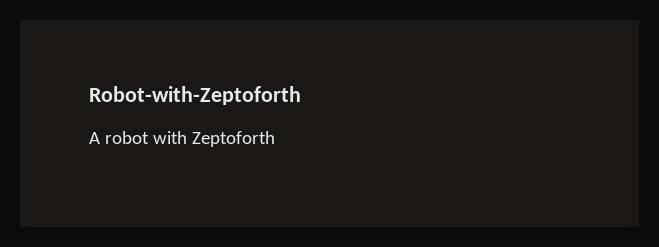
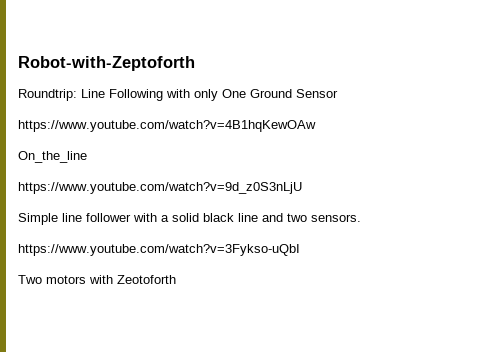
[89,131,275,147] A robot with Zeptoforth -> [18,89,338,101] [18,120,316,132] [18,151,87,163] [18,182,302,194] [18,213,361,225] [18,244,300,256] [18,275,176,284] Roundtrip: Line Following with only One Ground Sensor // https://www.youtube.com/watch?v=4B1hqKewOAw // On_the_line // https://www.youtube.com/watch?v=9d_z0S3nLjU // Simple line follower with a solid black line and two sensors. // https://www.youtube.com/watch?v=3Fykso-uQbI // Two motors with Zeotoforth

